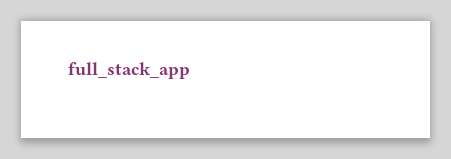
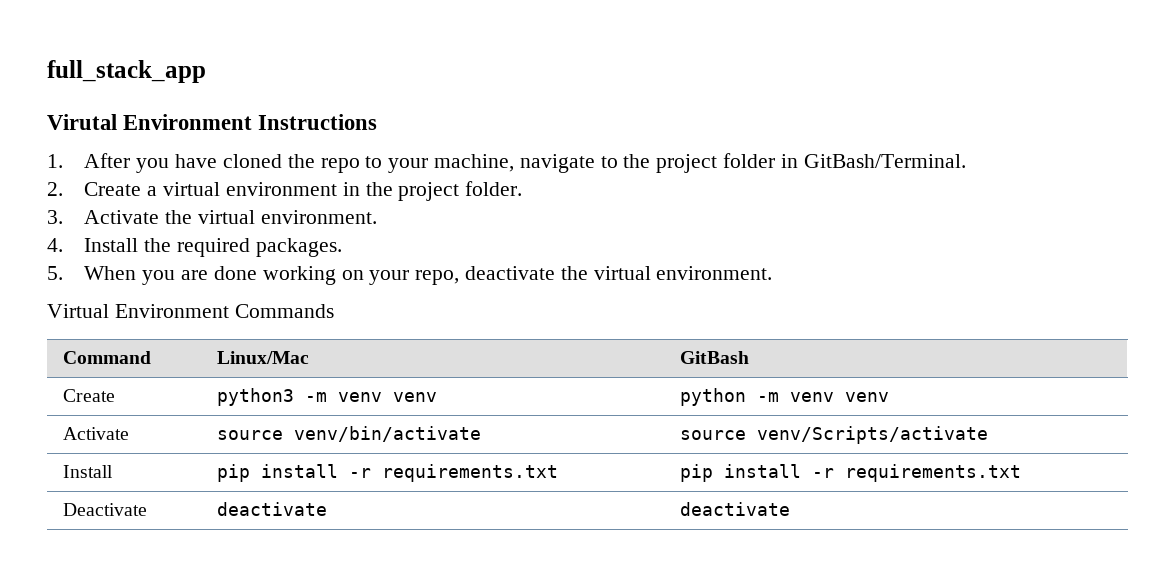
(190, 70) none -> [47,114,378,130] [47,153,966,173] [47,181,523,201] [47,210,377,224] [47,238,342,257] [47,266,773,285] [47,304,334,318] [63,351,152,364] [217,351,310,364] [680,351,750,364] [63,389,116,402] [217,388,438,406] [680,388,890,406] [63,427,130,440] [217,426,482,442] [680,426,989,444] [63,465,114,478] [217,464,559,482] [680,464,1022,482] [63,503,148,516] [217,502,328,516] [680,502,791,516] // Virutal Environment Instructions // 1. After you have cloned the repo to your machine, navigate to the project folder in GitBash/Terminal. // 2. Create a virtual environment in the project folder. // 3. Activate the virtual environment. // 4. Install the required packages. // 5. When you are done working on your repo, deactivate the virtual environment. // Virtual Environment Commands // Command | Linux/Mac | GitBash // Create | python3 -m venv venv | python -m venv venv // Activate | source venv/bin/activate | source venv/Scripts/activate // Install | pip install -r requirements.txt | pip install -r requirements.txt // Deactivate | deactivate | deactivate

